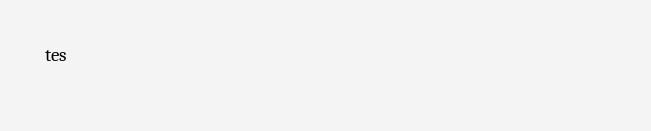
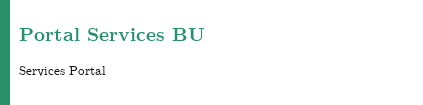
[45,50,66,61] tes -> [19,28,205,41] [19,66,106,77] Portal Services BU // Services Portal

